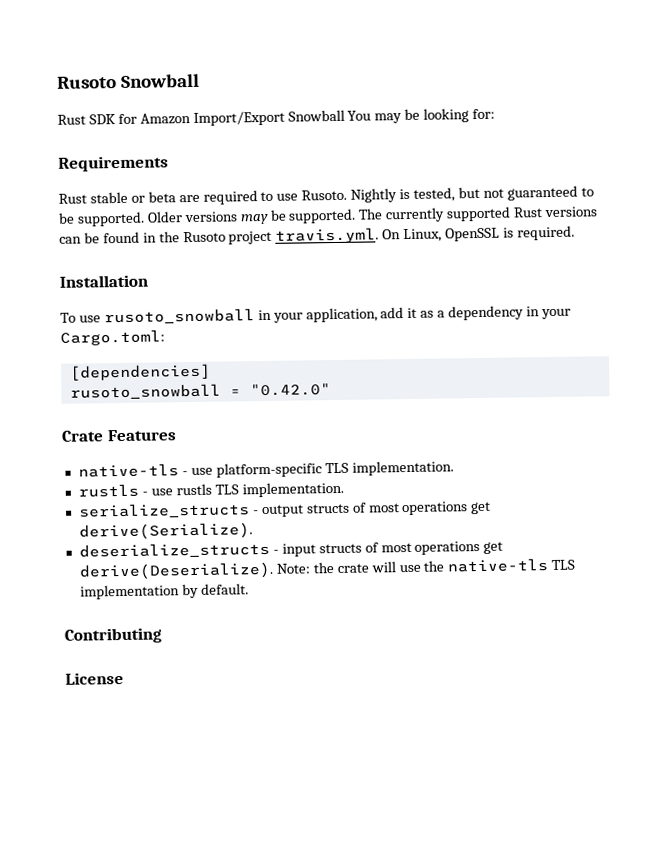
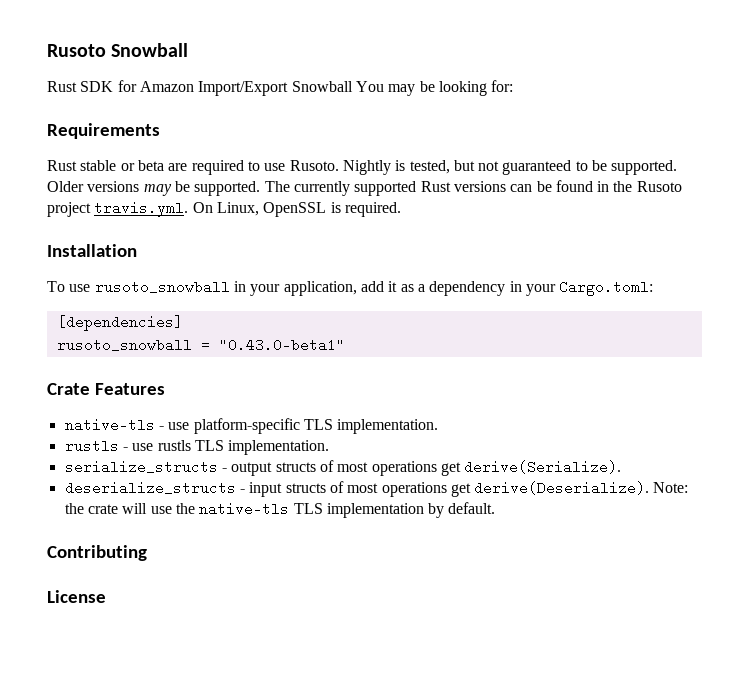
[249,383,331,397] "0.42.0" -> [218,338,345,352] "0.43.0-beta1"

